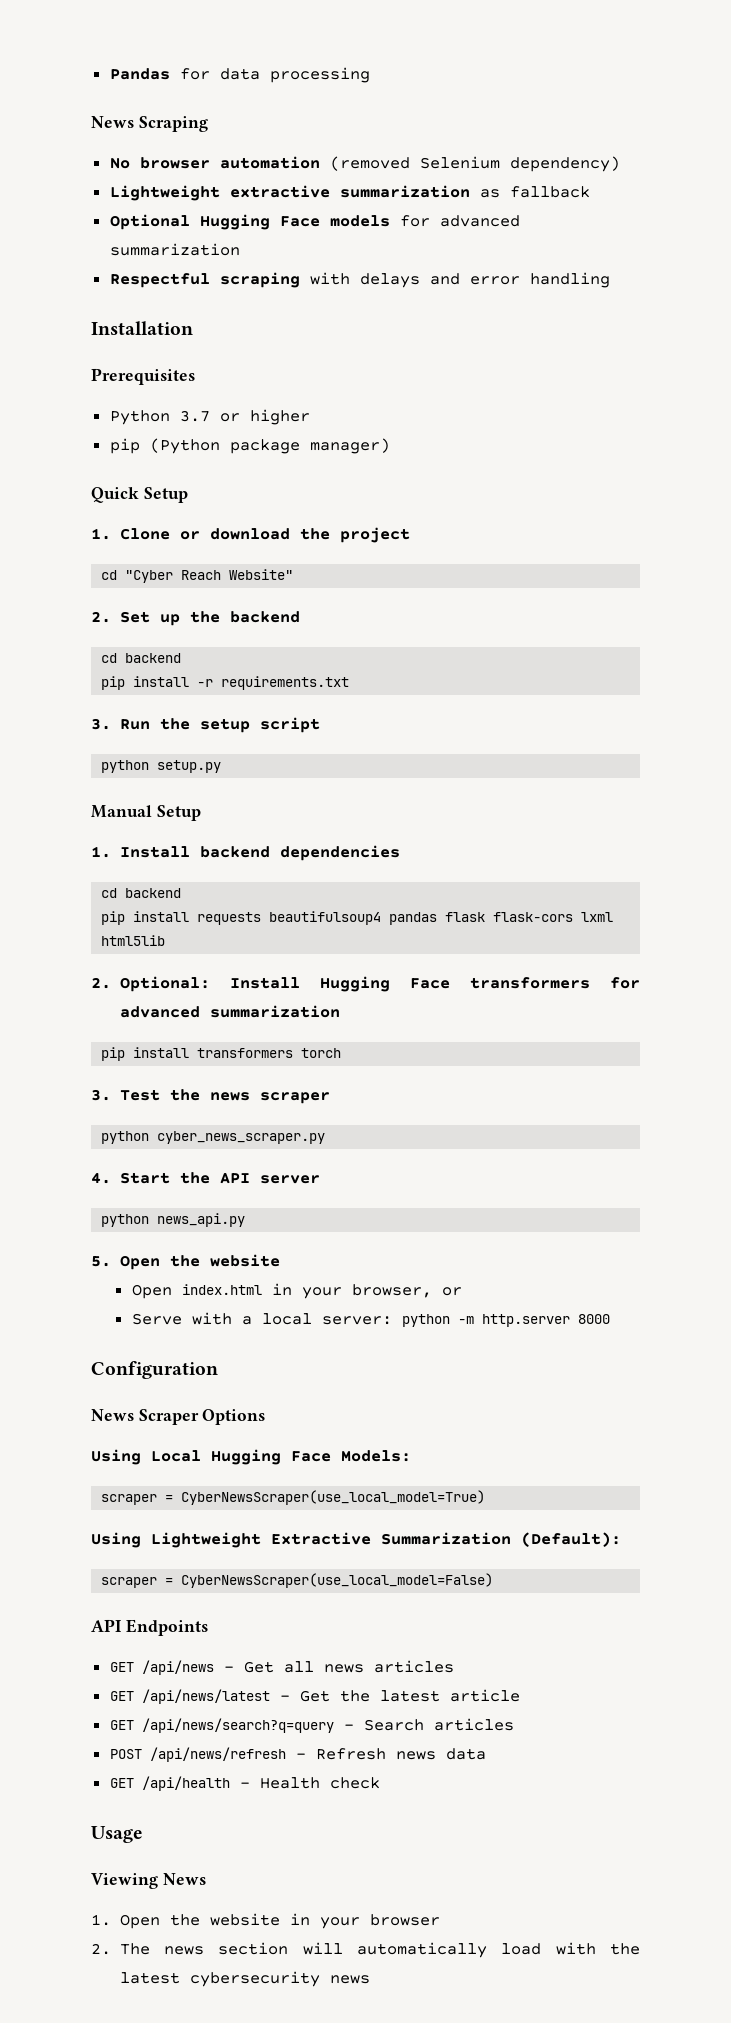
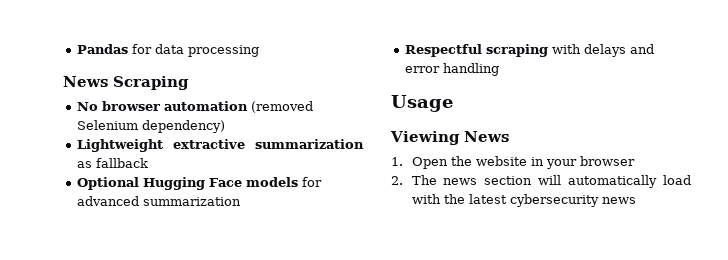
[91,321,193,335] [91,368,195,385] [109,409,310,425] [109,438,390,454] [91,487,188,503] [91,527,410,543] [101,569,294,583] [91,611,300,626] [101,653,182,663] [101,676,350,690] [91,717,320,733] [101,760,222,773] [91,805,201,821] [91,845,400,861] [101,888,182,898] [101,911,614,925] [101,935,166,946] [91,976,640,992] [119,1005,340,1018] [101,1047,342,1061] [91,1089,330,1104] [101,1131,326,1144] [91,1172,320,1184] [101,1213,246,1227] [91,1254,280,1270] [131,1283,462,1299] [131,1312,610,1327] [91,1361,218,1379] [91,1409,266,1425] [91,1449,411,1465] [101,1490,486,1505] [91,1532,621,1548] [101,1573,494,1588] [91,1619,208,1636] [109,1660,454,1675] [109,1689,520,1704] [109,1718,514,1733] [109,1747,486,1762] [109,1776,380,1791] // Installation // Prerequisites // Python 3.7 or higher // pip (Python package manager) // Quick Setup // 1. Clone or download the project // cd "Cyber Reach Website" // 2. Set up the backend // cd backend // pip install -r requirements.txt // 3. Run the setup script // python setup.py // Manual Setup // 1. Install backend dependencies // cd backend // pip install requests beautifulsoup4 pandas flask flask-cors lxml html5lib // 2. Optional: Install Hugging Face transformers for advanced summarization // pip install transformers torch // 3. Test the news scraper // python cyber_news_scraper.py // 4. Start the API server // python news_api.py // 5. Open the website // Open index.html in your browser, or // Serve with a local server: python -m http.server 8000 // Configuration // News Scraper Options // Using Local Hugging Face Models: // scraper = CyberNewsScraper(use_local_model=True) // Using Lightweight Extractive Summarization (Default): // scraper = CyberNewsScraper(use_local_model=False) // API Endpoints // GET /api/news - Get all news articles // GET /api/news/latest - Get the latest article // GET /api/news/search?q=query - Search articles // POST /api/news/refresh - Refresh news data // GET /api/health - Health check -> (500, 69) none

